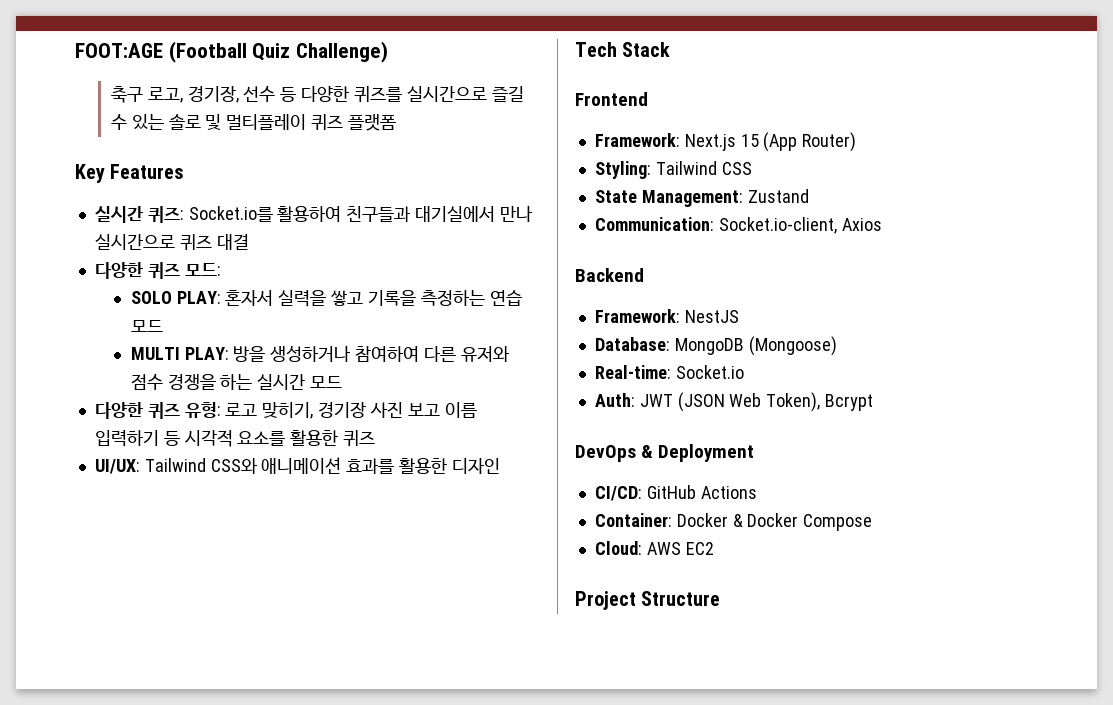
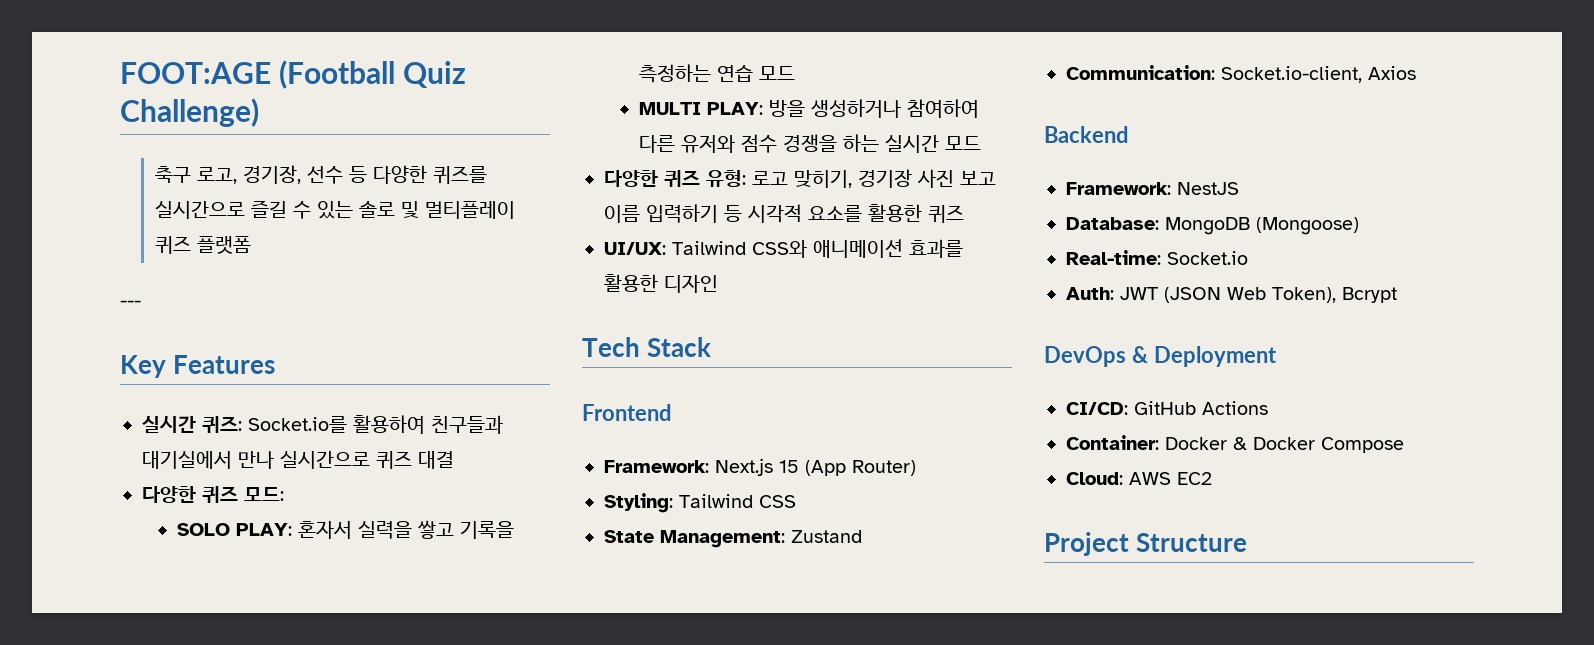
(397, 122) none -> [120,300,141,307] // ---

